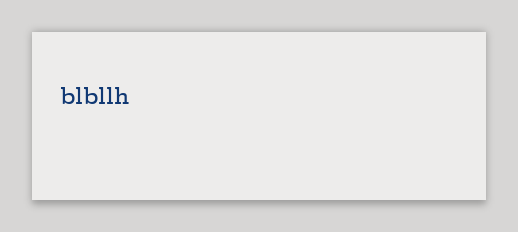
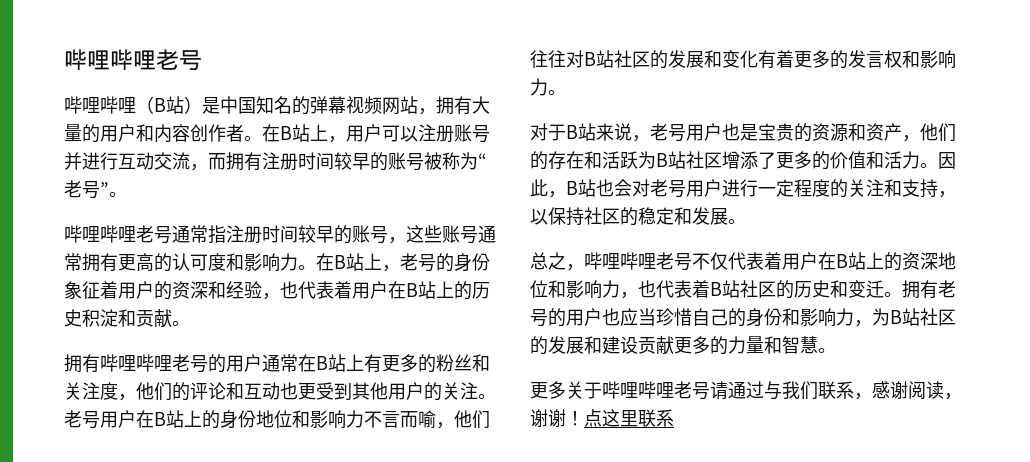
[60,87,129,104] blbllh -> [64,49,202,71] [64,96,490,115] [64,124,490,143] [64,152,487,171] [64,180,127,199] [64,225,496,244] [64,253,490,272] [64,281,490,300] [64,309,190,328] [64,354,490,373] [64,382,496,401] [64,410,490,429] [530,50,956,69] [530,78,566,96] [530,123,956,142] [530,151,956,170] [530,179,956,198] [530,207,746,226] [530,252,956,271] [530,280,956,299] [530,308,956,327] [530,336,836,355] [530,381,962,400] [530,409,674,427] 哔哩哔哩老号 // 哔哩哔哩（B站）是中国知名的弹幕视频网站，拥有大量的用户和内容创作者。在B站上，用户可以注册账号并进行互动交流，而拥有注册时间较早的账号被称为“老号”。 // 哔哩哔哩老号通常指注册时间较早的账号，这些账号通常拥有更高的认可度和影响力。在B站上，老号的身份象征着用户的资深和经验，也代表着用户在B站上的历史积淀和贡献。 // 拥有哔哩哔哩老号的用户通常在B站上有更多的粉丝和关注度，他们的评论和互动也更受到其他用户的关注。老号用户在B站上的身份地位和影响力不言而喻，他们往往对B站社区的发展和变化有着更多的发言权和影响力。 // 对于B站来说，老号用户也是宝贵的资源和资产，他们的存在和活跃为B站社区增添了更多的价值和活力。因此，B站也会对老号用户进行一定程度的关注和支持，以保持社区的稳定和发展。 // 总之，哔哩哔哩老号不仅代表着用户在B站上的资深地位和影响力，也代表着B站社区的历史和变迁。拥有老号的用户也应当珍惜自己的身份和影响力，为B站社区的发展和建设贡献更多的力量和智慧。 // 更多关于哔哩哔哩老号请通过与我们联系，感谢阅读，谢谢！点这里联系

